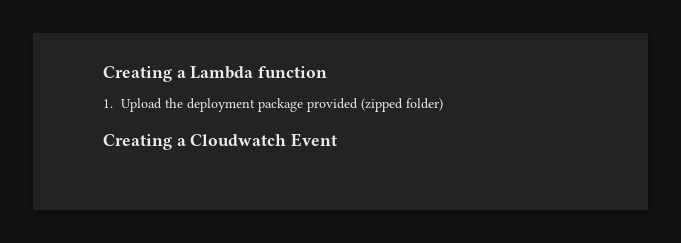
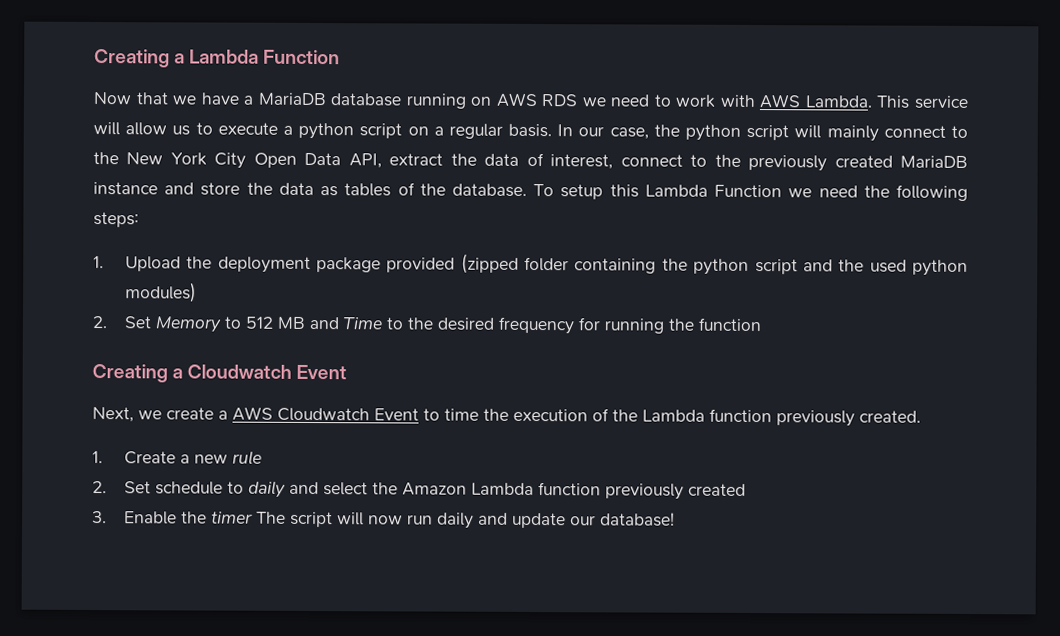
[258,66,328,78] function -> [263,49,341,65] [93,92,969,109] [93,122,968,142] [93,152,969,172] [93,182,968,201] [93,212,139,228] Function // Now that we have a MariaDB database running on AWS RDS we need to work with AWS Lambda. This service will allow us to execute a python script on a regular basis. In our case, the python script will mainly connect to the New York City Open Data API, extract the data of interest, connect to the previously created MariaDB instance and store the data as tables of the database. To setup this Lambda Function we need the following steps:
[406,98,444,111] [103,133,338,150] folder) // Creating a Cloudwatch Event -> [524,256,969,276] [124,282,197,303] [92,316,762,335] [92,364,348,383] [92,406,921,427] [92,450,262,465] [92,480,746,500] [92,511,675,529] folder containing the python script and the used python modules) // 2. Set Memory to 512 MB and Time to the desired frequency for running the function // Creating a Cloudwatch Event // Next, we create a AWS Cloudwatch Event to time the execution of the Lambda function previously created. // 1. Create a new rule // 2. Set schedule to daily and select the Amazon Lambda function previously created // 3. Enable the timer The script will now run daily and update our database!

